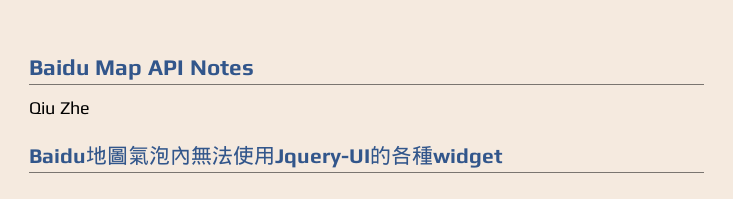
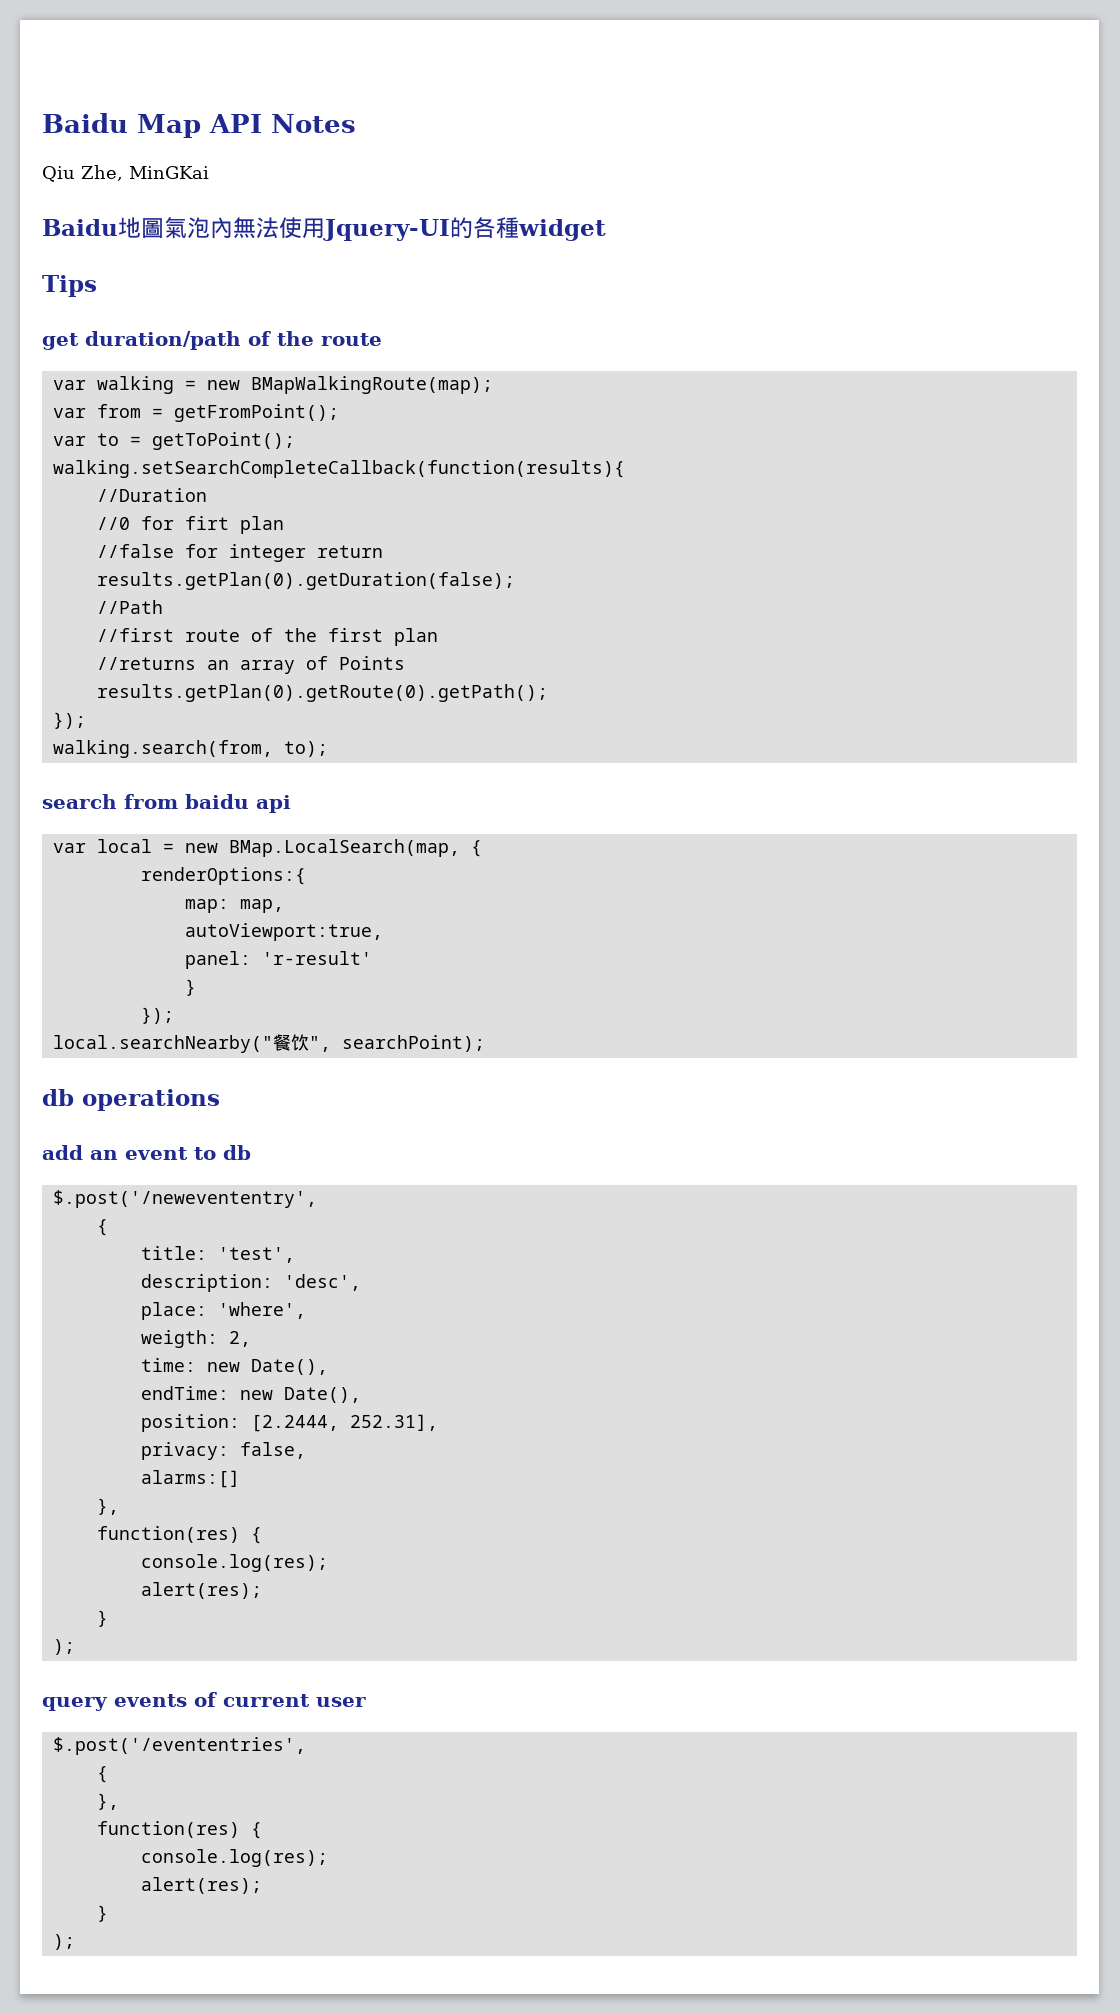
[59,101,90,115] Zhe -> [81,165,209,181] Zhe, MinGKai
(503, 158) none -> [42,275,97,297] [42,331,382,350] [52,376,493,394] [52,404,339,422] [52,432,295,450] [52,460,625,478] [96,488,207,502] [96,516,284,534] [96,544,383,562] [96,572,515,590] [96,600,163,614] [96,628,438,646] [96,656,405,674] [96,684,548,702] [52,712,86,729] [52,740,328,758] [42,794,291,813] [52,839,482,857] [140,867,306,885] [184,899,284,913] [184,923,383,941] [184,951,372,969] [184,979,196,996] [140,1007,174,1024] [52,1034,485,1053] [42,1089,220,1111] [42,1145,251,1160] [52,1190,317,1208] [96,1219,108,1236] [140,1246,295,1263] [140,1274,361,1292] [140,1302,306,1320] [140,1330,251,1348] [140,1358,328,1375] [140,1386,361,1403] [140,1414,438,1432] [140,1442,306,1460] [140,1470,240,1488] [96,1498,119,1515] [96,1526,262,1544] [140,1554,328,1572] [140,1582,262,1599] [96,1610,108,1627] [52,1639,75,1655] [42,1692,366,1711] [52,1737,306,1755] [96,1766,108,1783] [96,1793,119,1810] [96,1821,262,1839] [140,1849,328,1867] [140,1877,262,1894] [96,1905,108,1922] [52,1934,75,1950] // Tips // get duration/path of the route // var walking = new BMapWalkingRoute(map); // var from = getFromPoint(); // var to = getToPoint(); // walking.setSearchCompleteCallback(function(results){ // //Duration // //0 for firt plan // //false for integer return // results.getPlan(0).getDuration(false); // //Path // //first route of the first plan // //returns an array of Points // results.getPlan(0).getRoute(0).getPath(); // }); // walking.search(from, to); // search from baidu api // var local = new BMap.LocalSearch(map, { // renderOptions:{ // map: map, // autoViewport:true, // panel: 'r-result' // } // }); // local.searchNearby("餐饮", searchPoint); // db operations // add an event to db // $.post('/newevententry', // { // title: 'test', // description: 'desc', // place: 'where', // weigth: 2, // time: new Date(), // endTime: new Date(), // position: [2.2444, 252.31], // privacy: false, // alarms:[] // }, // function(res) { // console.log(res); // alert(res); // } // ); // query events of current user // $.post('/evententries', // { // }, // function(res) { // console.log(res); // alert(res); // } // );

